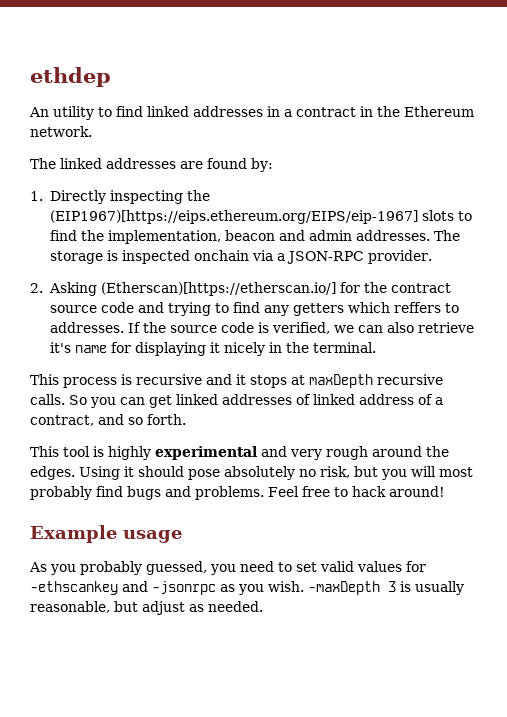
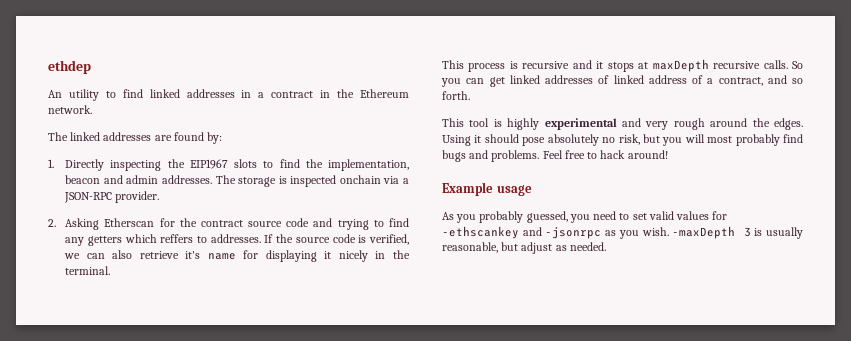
[49,210,418,224] (EIP1967)[https://eips.ethereum.org/EIPS/eip-1967] -> [189,159,228,169] EIP1967
[100,282,336,296] (Etherscan)[https://etherscan.io/] -> [104,218,155,227] Etherscan

